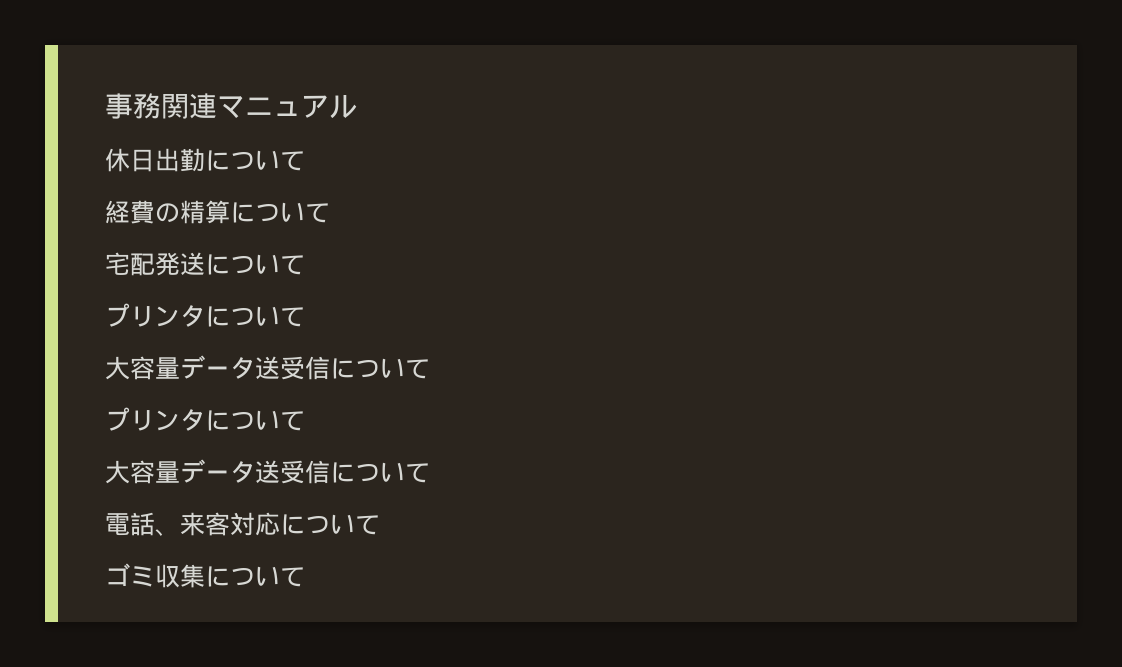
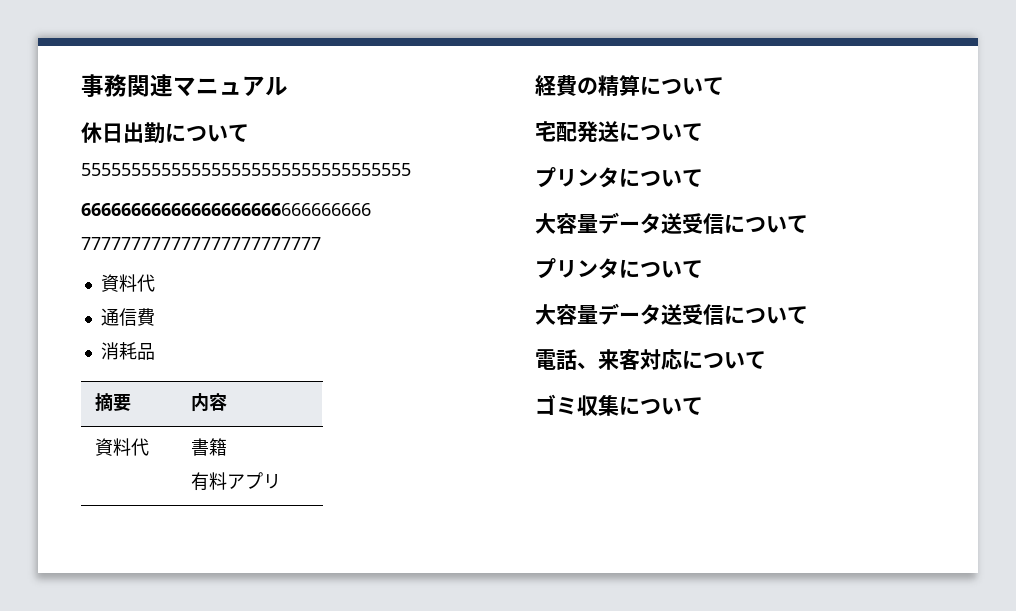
(305, 161) none -> [81,163,411,176] [81,203,371,216] [81,237,321,250] [100,274,155,292] [100,308,155,326] [100,342,155,360] [95,393,132,411] [191,393,228,412] [95,438,150,456] [191,438,228,456] [191,472,282,491] // 555555555555555555555555555555555 // 66666666666666666666666666666 777777777777777777777777 // 資料代 // 通信費 // 消耗品 // 摘要 | 内容 // 資料代 | 書籍 // 有料アプリ

